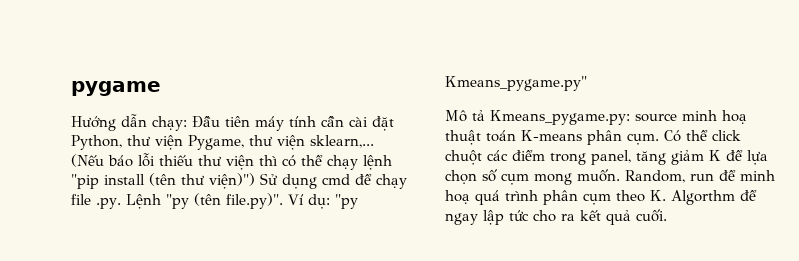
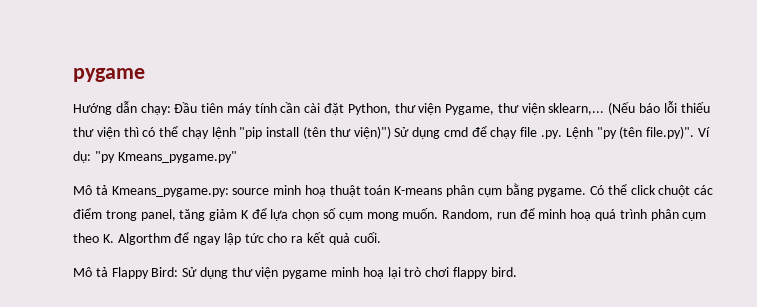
[627,133,659,145] cụm. -> [477,183,587,197] cụm bằng pygame.
(667, 215) none -> [73,267,517,279] // Mô tả Flappy Bird: Sử dụng thư viện pygame minh hoạ lại trò chơi flappy bird.

